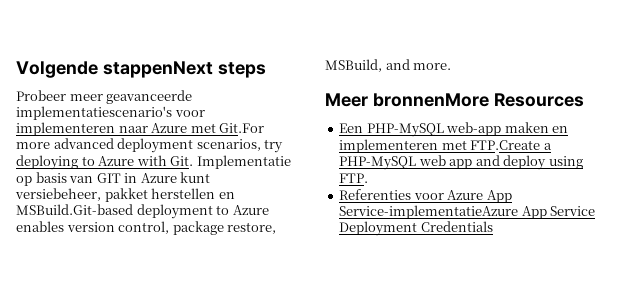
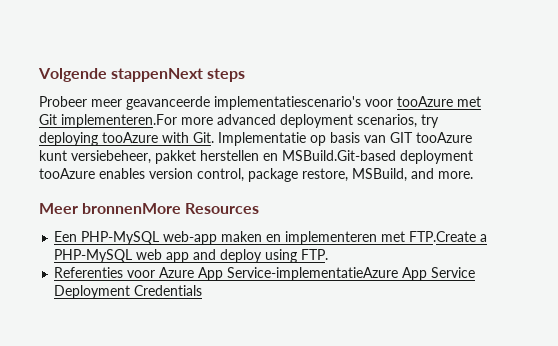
[16,122,265,136] implementeren naar Azure met Git.For -> [397,96,481,107] [39,114,177,128] tooAzure met Git implementeren.For
[81,156,135,166] to Azure -> [102,132,158,143] tooAzure
[124,173,177,183] in Azure -> [416,132,472,143] tooAzure
[216,205,269,215] to Azure -> [39,168,95,179] tooAzure

